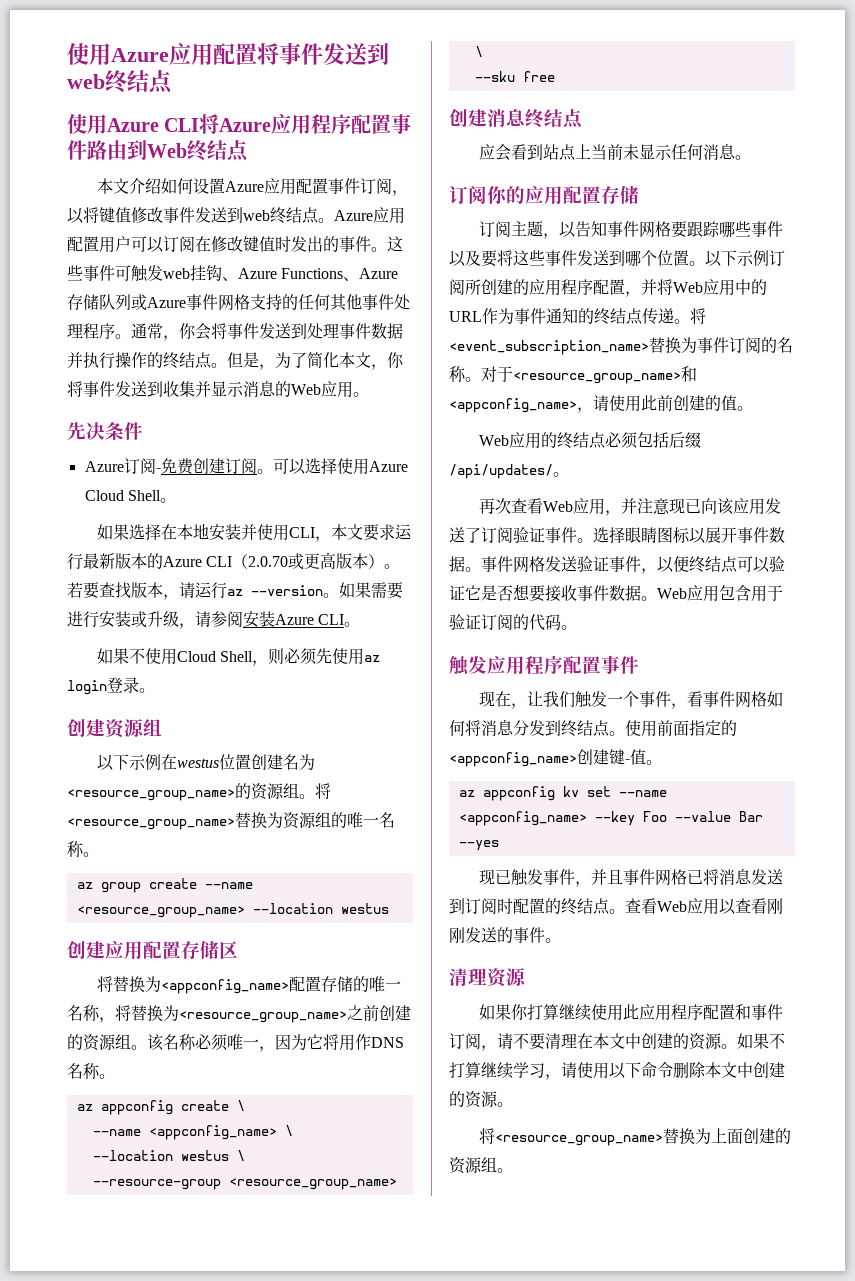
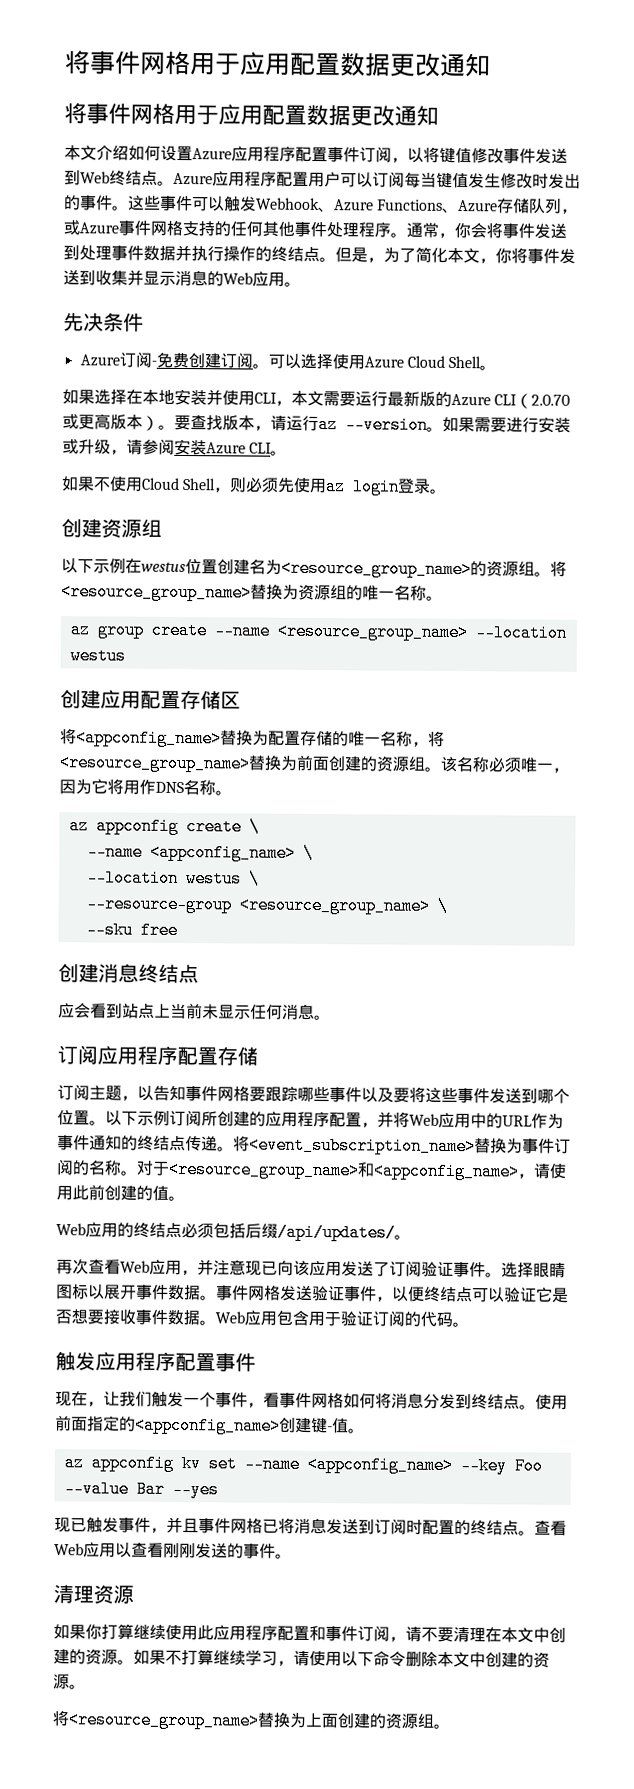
[67,42,389,65] [67,70,173,94] [67,114,412,134] [67,140,249,162] 使用Azure应用配置将事件发送到web终结点 // 使用Azure CLI将Azure应用程序配置事件路由到Web终结点 -> [65,50,491,78] [64,102,439,127] 将事件网格用于应用配置数据更改通知 // 将事件网格用于应用配置数据更改通知
(296, 186) none -> [263,146,296,162] 程序
[243,210,270,221] web -> [80,171,110,184] Web
(405, 215) none -> [244,171,277,187] 程序
[195,236,275,252] 在修改键值 -> [404,172,533,189] 每当键值发生修改
[131,265,222,282] 触发web挂钩 -> [208,196,320,212] 以触发Webhook
(131, 302) none -> [560,208,579,214] ，
[362,524,395,541] 要求 -> [323,391,356,407] 需要
[131,553,147,569] 本 -> (436, 399) none
[67,582,83,598] 若 -> (175, 427) none
[112,976,289,994] 替换为<appconfig_name> -> [76,729,269,748] <appconfig_name>替换为
[131,1005,379,1023] 替换为<resource_group_name>之前 -> [59,754,330,773] <resource_group_name>替换为前面
[487,186,563,205] 你的应用 -> [97,1045,178,1065] 应用程序

